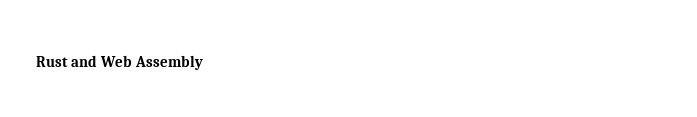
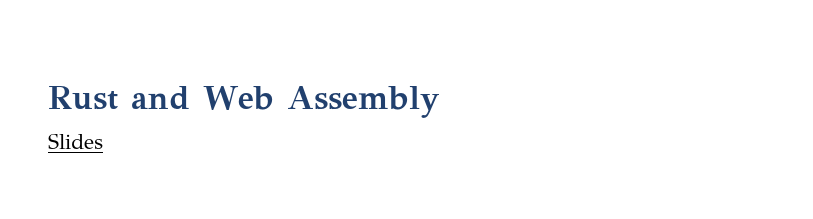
(204, 62) none -> [48,133,103,149] // Slides

